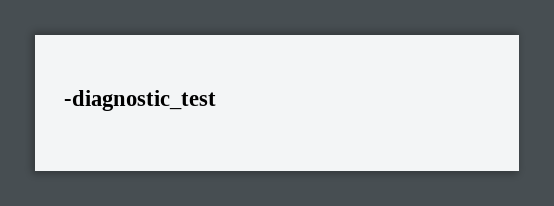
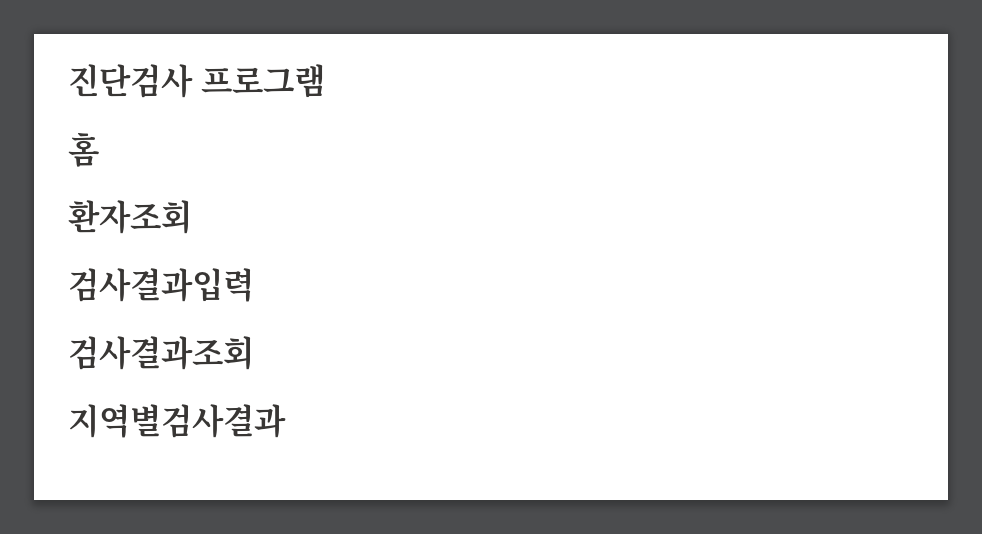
[64,90,216,111] -diagnostic_test -> [68,64,325,98] [68,132,99,167] [68,200,192,234] [68,268,254,302] [68,336,254,370] [68,404,286,438] 진단검사 프로그램 // 홈 // 환자조회 // 검사결과입력 // 검사결과조회 // 지역별검사결과

